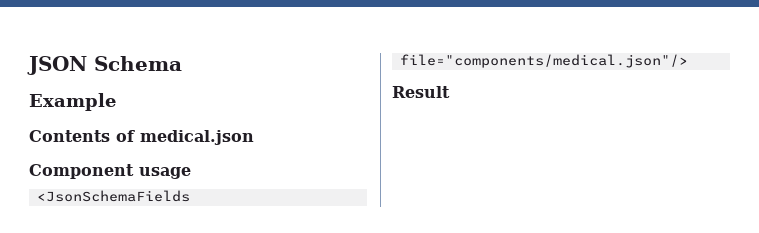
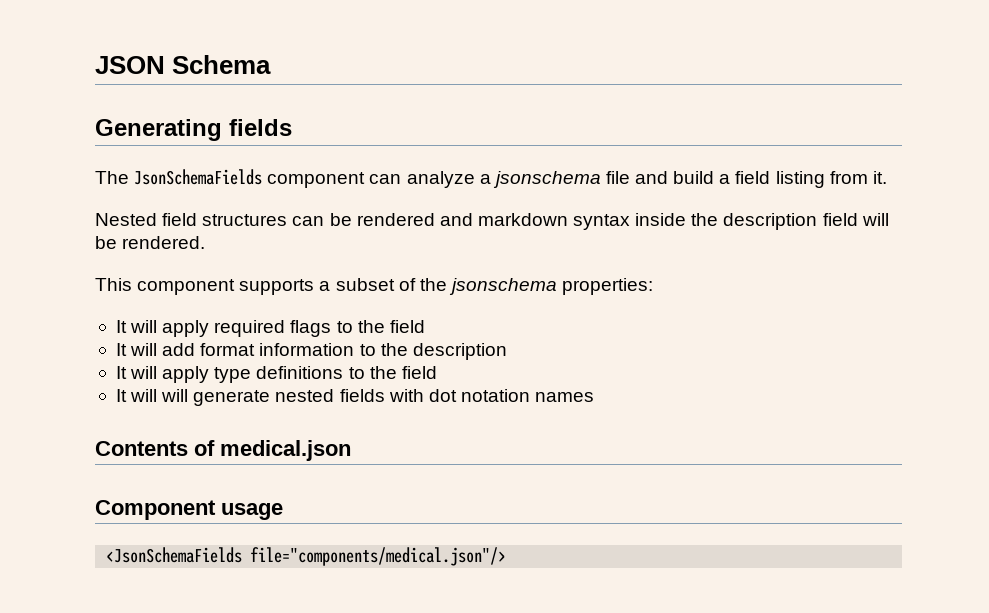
[29,93,116,111] Example -> [95,119,292,141] [95,169,887,188] [95,213,889,230] [95,236,206,249] [95,278,654,295] [115,320,425,337] [115,343,507,360] [115,366,437,383] [115,389,595,406] Generating fields // The JsonSchemaFields component can analyze a jsonschema file and build a field listing from it. // Nested field structures can be rendered and markdown syntax inside the description field will be rendered. // This component supports a subset of the jsonschema properties: // It will apply required flags to the field // It will add format information to the description // It will apply type definitions to the field // It will will generate nested fields with dot notation names
[392,86,450,98] // Result -> (507, 556) none

